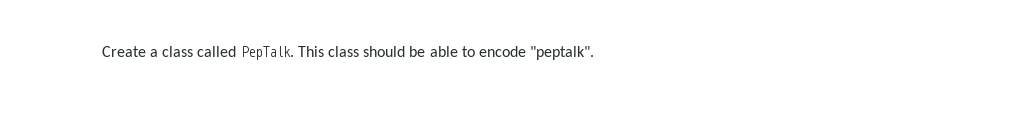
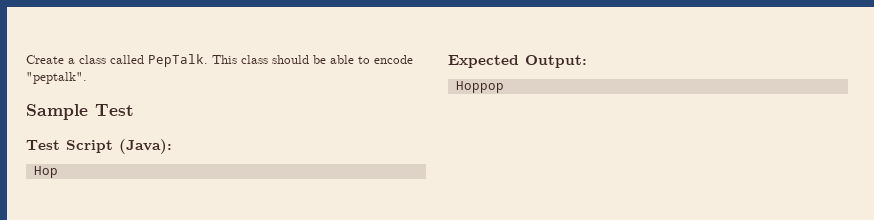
(595, 53) none -> [26,104,134,120] [26,139,172,154] [33,166,58,178] [448,55,587,68] [455,81,504,93] // Sample Test // Test Script (Java): // Hop // Expected Output: // Hoppop

